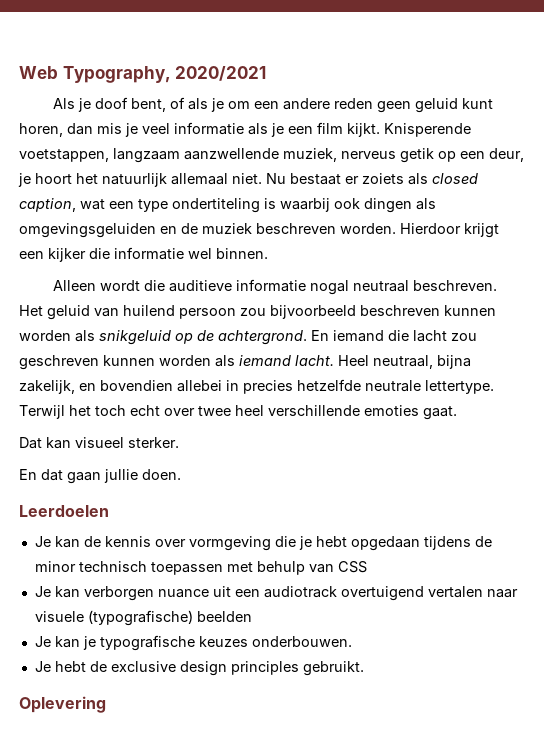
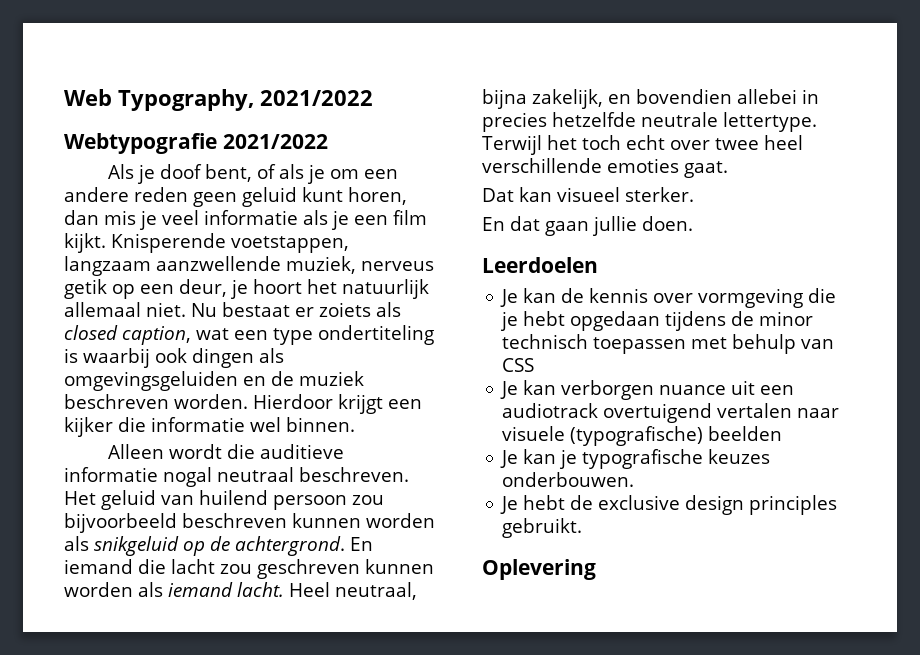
[175,66,267,81] 2020/2021 -> [259,90,373,106] [64,133,328,154] 2021/2022 // Webtypografie 2021/2022

